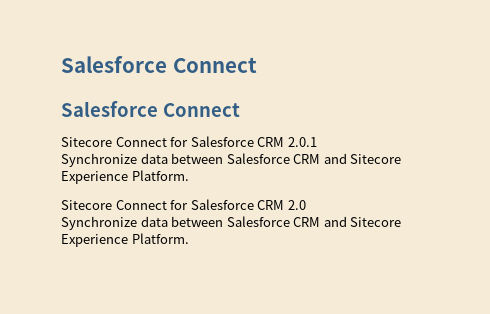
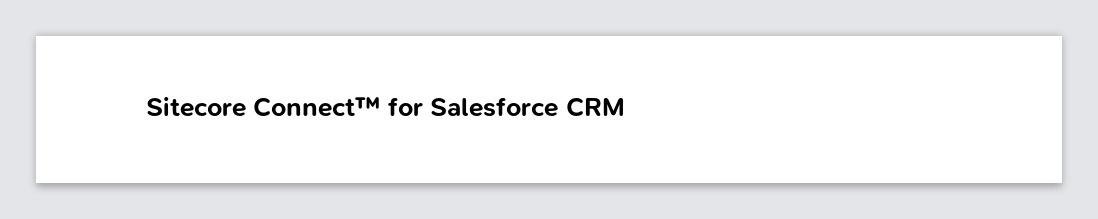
[61,56,257,73] [61,101,240,117] [61,136,317,147] [61,153,402,167] [61,170,189,184] [61,199,306,210] [61,216,402,230] [61,233,189,247] Salesforce Connect // Salesforce Connect // Sitecore Connect for Salesforce CRM 2.0.1 // Synchronize data between Salesforce CRM and Sitecore Experience Platform. // Sitecore Connect for Salesforce CRM 2.0 // Synchronize data between Salesforce CRM and Sitecore Experience Platform. -> [146,97,625,117] Sitecore Connect™ for Salesforce CRM

